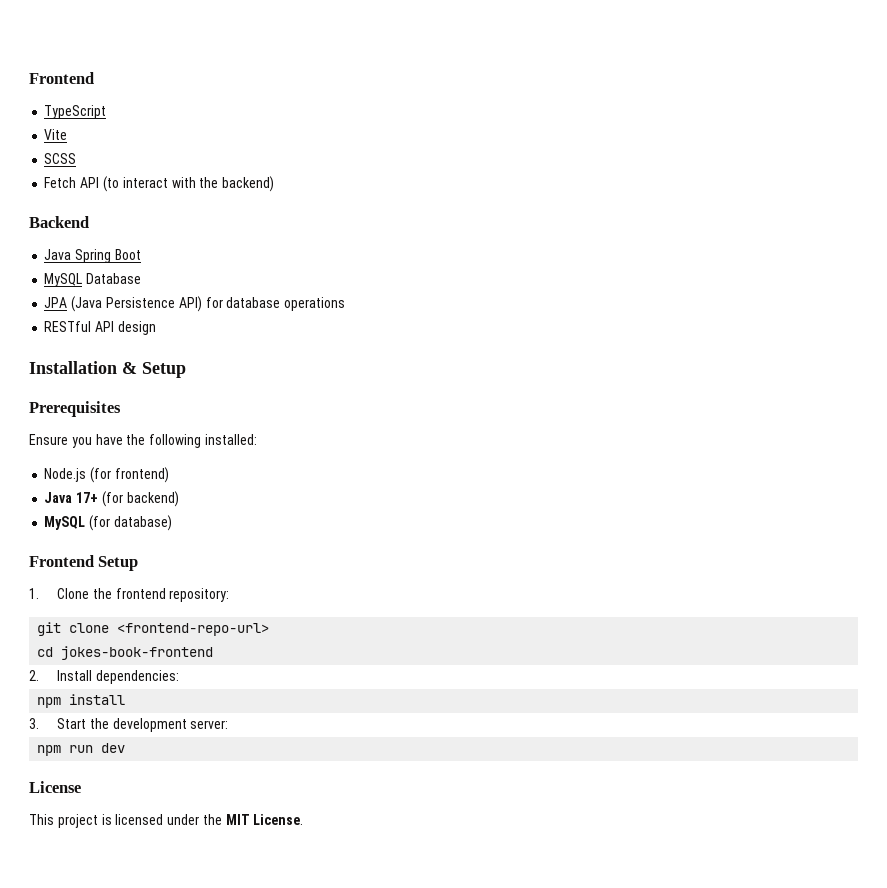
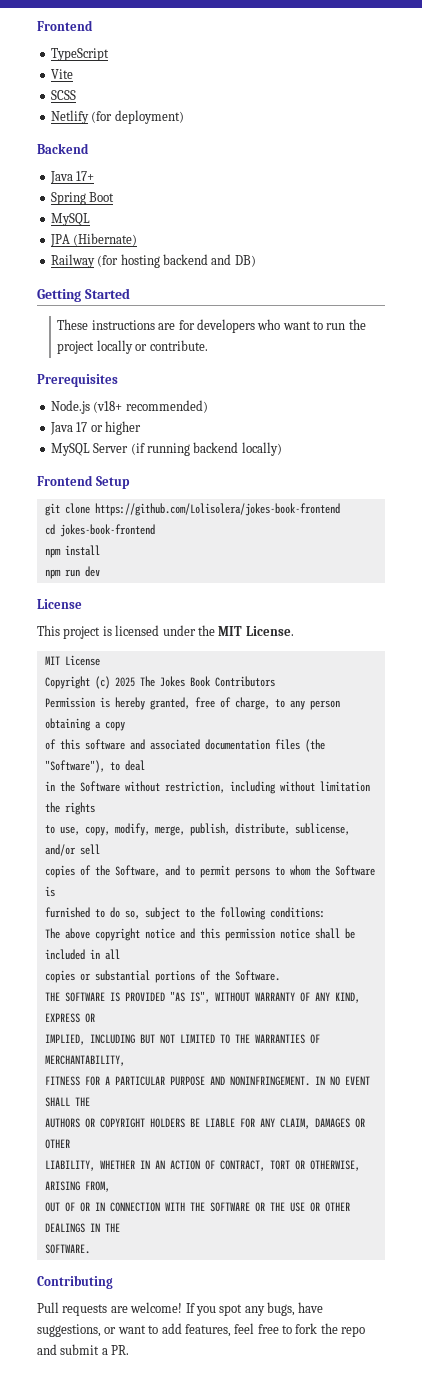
[44,176,275,192] Fetch API (to interact with the backend) -> [50,110,184,124] Netlify (for deployment)
(72, 254) none -> [76,171,95,181] 17+ //
[86,273,142,284] Database -> (90, 219) none
[71,296,346,312] [44,321,156,335] [29,361,186,378] [29,401,121,417] [29,434,257,448] (Java Persistence API) for database operations // RESTful API design // Installation & Setup // Prerequisites // Ensure you have the following installed: -> [73,233,138,246] [50,254,256,268] [37,288,130,302] [57,319,366,333] [57,340,208,354] [37,374,118,387] (Hibernate) // Railway (for hosting backend and DB) // Getting Started // These instructions are for developers who want to run the project locally or contribute. // Prerequisites
[90,467,169,483] [44,491,179,507] [44,515,172,531] [29,555,139,571] [29,588,230,602] (for frontend) // Java 17+ (for backend) // MySQL (for database) // Frontend Setup // 1. Clone the frontend repository: -> [93,400,208,413] [49,421,141,435] [50,442,282,456] [37,475,130,489] (v18+ recommended) // Java 17 or higher // MySQL Server (if running backend locally) // Frontend Setup
[117,623,270,636] <frontend-repo-url> -> [94,503,340,516] https://github.com/Lolisolera/jokes-book-frontend
[29,670,179,684] // 2. Install dependencies: -> (155, 530) none
[29,718,229,732] // 3. Start the development server: -> (100, 550) none
(304, 819) none -> [44,655,100,666] [44,676,275,689] [44,697,340,710] [44,718,125,731] [44,739,325,752] [44,760,145,773] [44,781,370,794] [44,802,95,815] [44,823,350,836] [44,844,100,856] [44,865,375,878] [44,886,55,897] [44,907,325,920] [44,928,355,941] [44,949,120,960] [44,970,280,983] [44,991,360,1003] [44,1013,95,1023] [44,1034,320,1045] [44,1055,125,1066] [44,1076,370,1086] [44,1097,90,1107] [44,1118,365,1129] [44,1139,70,1149] [44,1160,360,1171] [44,1181,110,1192] [44,1202,350,1212] [44,1223,120,1233] [44,1244,90,1254] [37,1275,113,1289] [37,1302,324,1316] [37,1323,366,1337] [37,1344,130,1355] // MIT License // Copyright (c) 2025 The Jokes Book Contributors // Permission is hereby granted, free of charge, to any person obtaining a copy // of this software and associated documentation files (the "Software"), to deal // in the Software without restriction, including without limitation the rights // to use, copy, modify, merge, publish, distribute, sublicense, and/or sell // copies of the Software, and to permit persons to whom the Software is // furnished to do so, subject to the following conditions: // The above copyright notice and this permission notice shall be included in all // copies or substantial portions of the Software. // THE SOFTWARE IS PROVIDED "AS IS", WITHOUT WARRANTY OF ANY KIND, EXPRESS OR // IMPLIED, INCLUDING BUT NOT LIMITED TO THE WARRANTIES OF MERCHANTABILITY, // FITNESS FOR A PARTICULAR PURPOSE AND NONINFRINGEMENT. IN NO EVENT SHALL THE // AUTHORS OR COPYRIGHT HOLDERS BE LIABLE FOR ANY CLAIM, DAMAGES OR OTHER // LIABILITY, WHETHER IN AN ACTION OF CONTRACT, TORT OR OTHERWISE, ARISING FROM, // OUT OF OR IN CONNECTION WITH THE SOFTWARE OR THE USE OR OTHER DEALINGS IN THE // SOFTWARE. // Contributing // Pull requests are welcome! If you spot any bugs, have suggestions, or want to add features, feel free to fork the repo and submit a PR.

